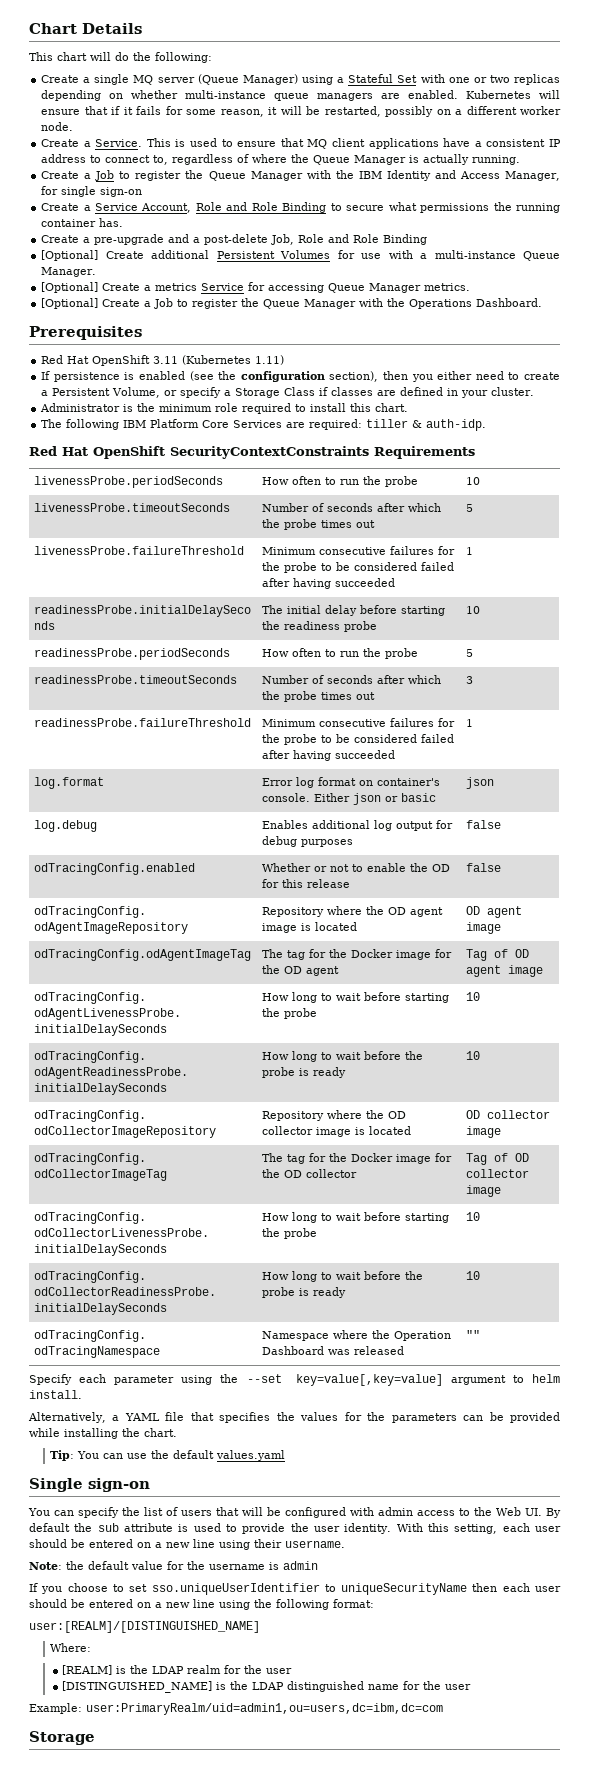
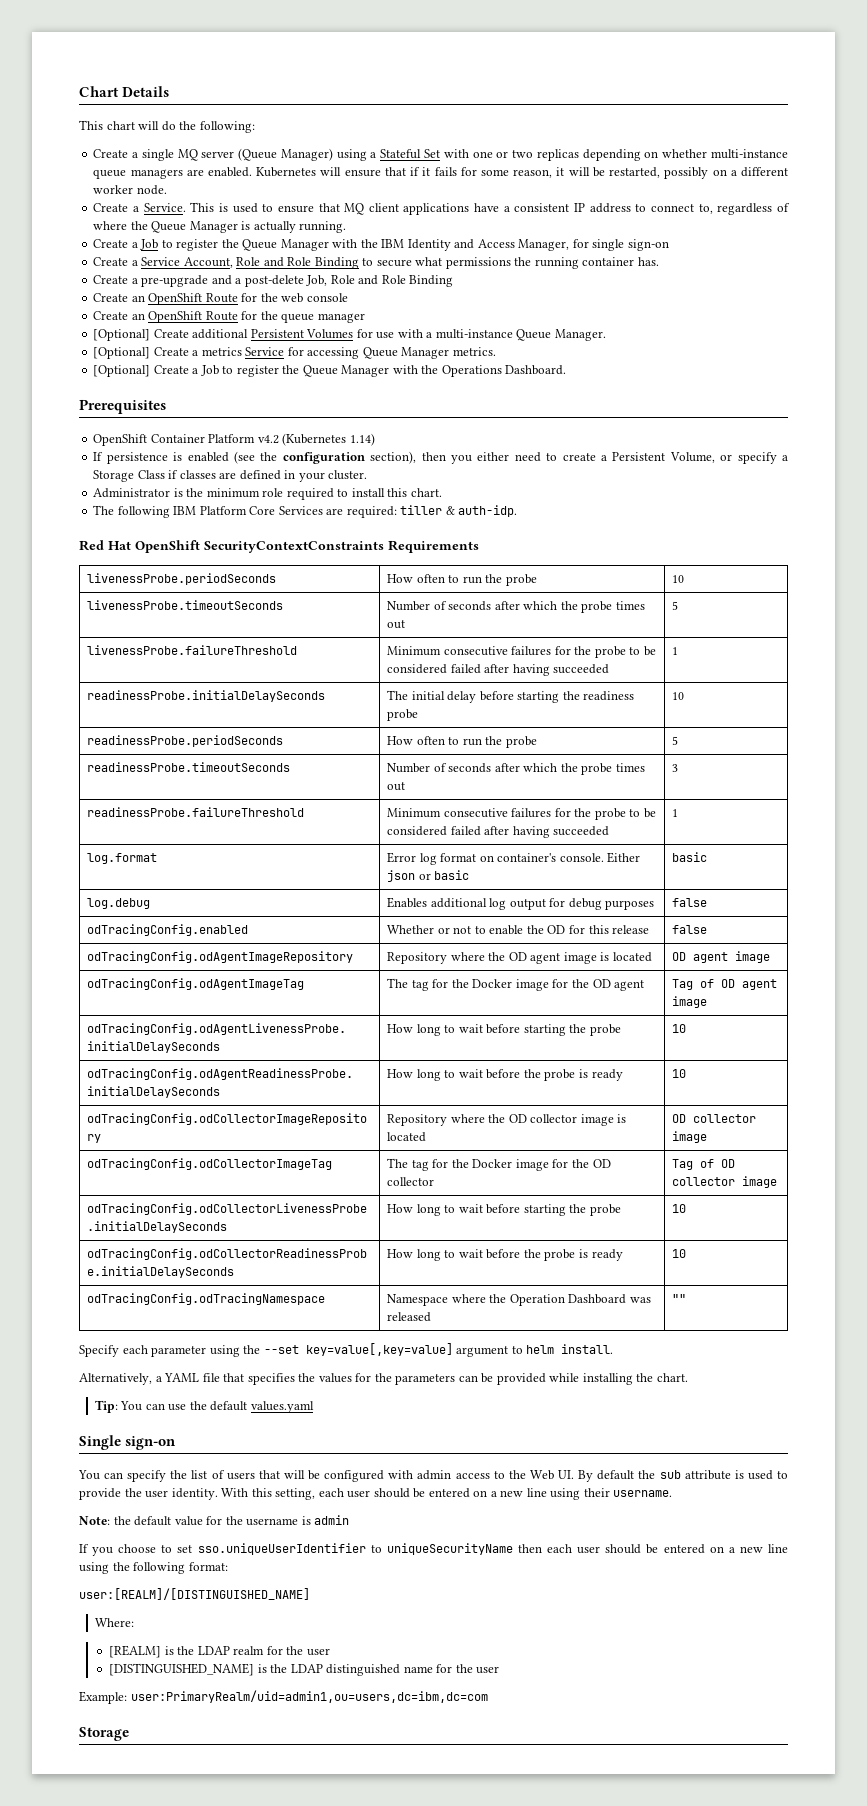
(428, 239) none -> [93,293,348,305] [93,311,365,323] // Create an OpenShift Route for the web console // Create an OpenShift Route for the queue manager
[41,355,285,366] Red Hat OpenShift 3.11 (Kubernetes 1.11) -> [93,433,375,446] OpenShift Container Platform v4.2 (Kubernetes 1.14)
[465,777,494,789] json -> [672,852,708,862] basic

